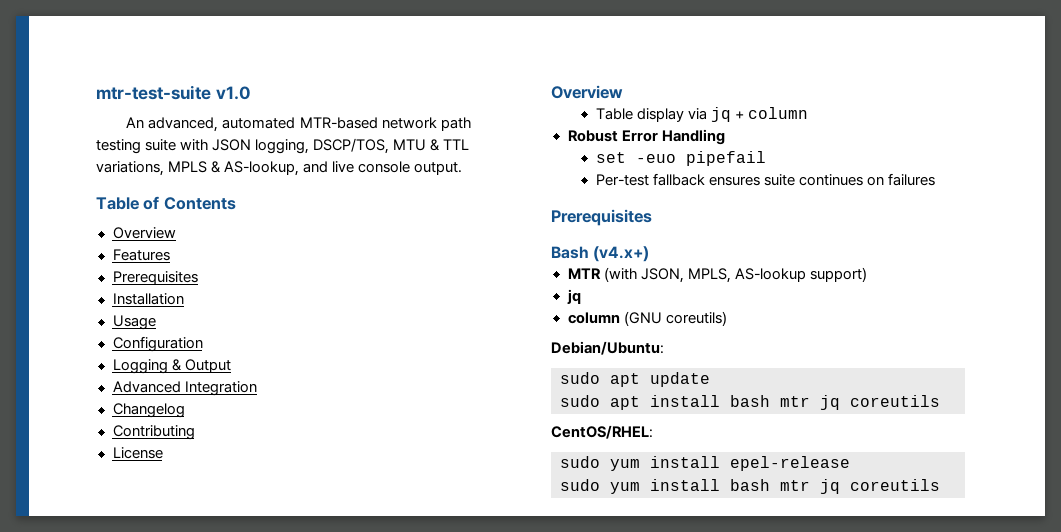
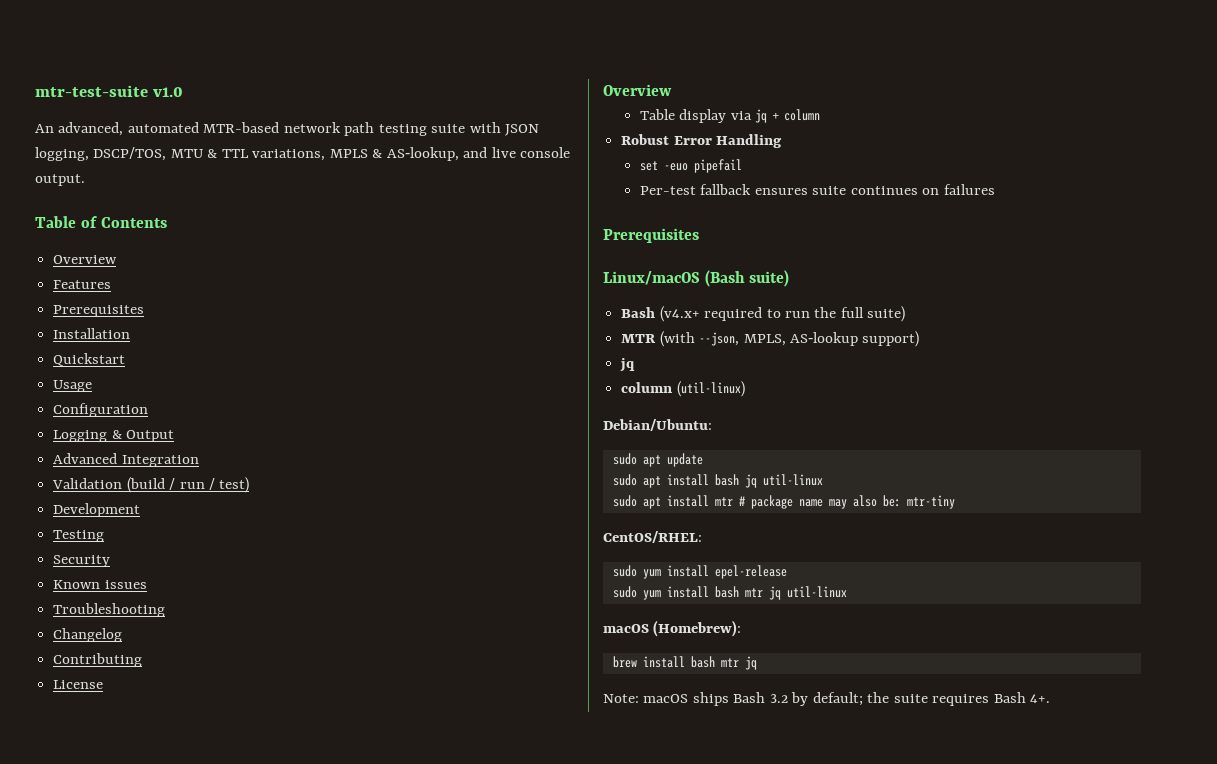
(184, 299) none -> [53,353,126,366] // Quickstart
(257, 388) none -> [52,477,250,493] [53,503,141,517] [53,530,105,542] [53,555,111,567] [53,580,147,589] [53,603,166,617] // Validation (build / run / test) // Development // Testing // Security // Known issues // Troubleshooting
[551,246,650,262] Bash (v4.x+) -> [603,270,790,287] [621,306,906,322] Linux/macOS (Bash suite) // Bash (v4.x+ required to run the full suite)
[640,268,684,283] JSON, -> [699,332,740,346] --json,
[623,311,727,326] (GNU coreutils) -> [676,381,745,397] (util-linux)
[780,395,940,410] mtr jq coreutils -> [744,474,823,488] [612,495,955,509] jq util-linux // sudo apt install mtr # package name may also be: mtr-tiny
[850,479,940,491] coreutils -> [786,586,847,598] [603,620,742,637] [612,656,757,670] [603,692,1051,706] util-linux // macOS (Homebrew): // brew install bash mtr jq // Note: macOS ships Bash 3.2 by default; the suite requires Bash 4+.

